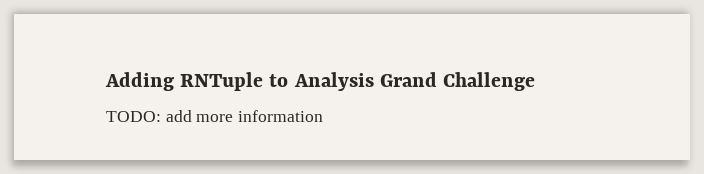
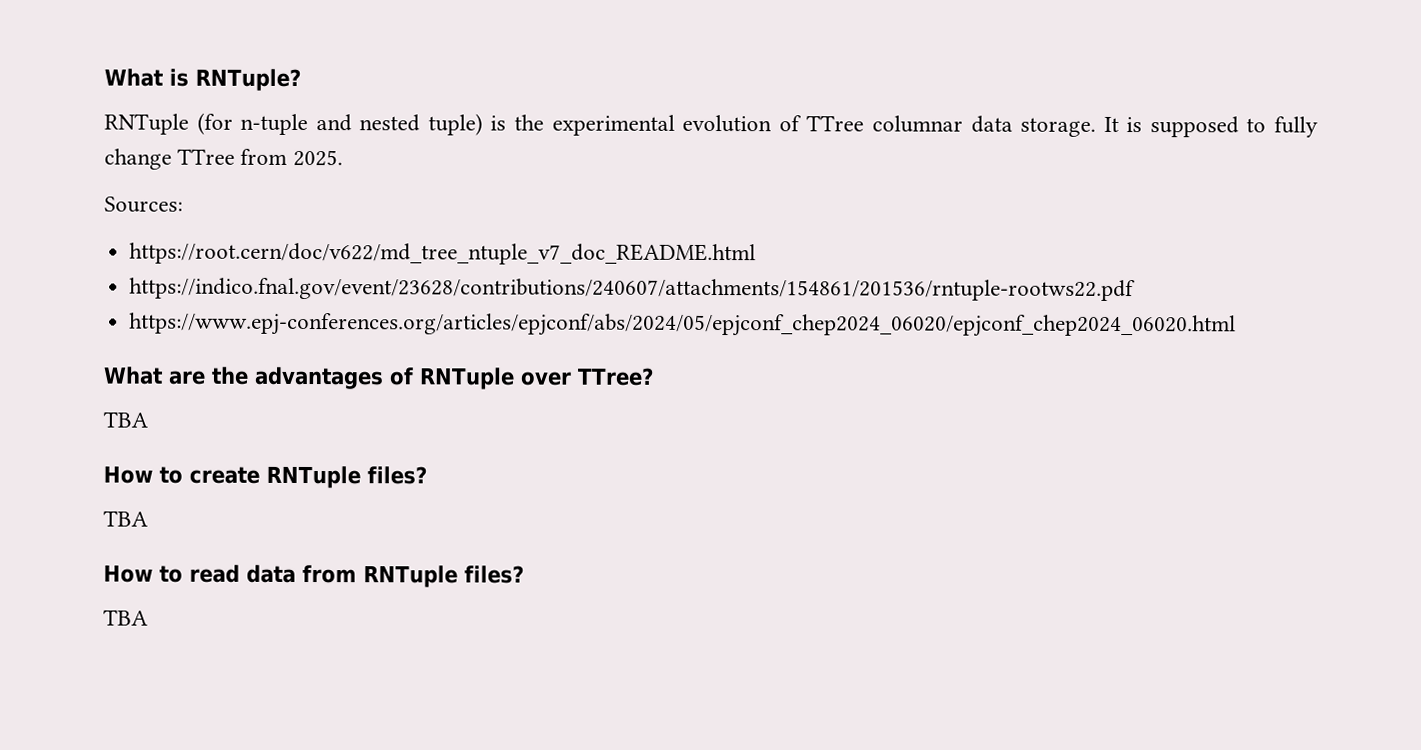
[105,72,536,91] [106,110,324,122] Adding RNTuple to Analysis Grand Challenge // TODO: add more information -> [104,68,301,91] [104,112,1318,138] [104,148,343,170] [104,196,183,213] [129,242,757,266] [129,277,1137,302] [129,312,1237,338] [103,366,654,390] [103,411,148,428] [103,465,427,489] [103,510,148,527] [103,564,524,588] [103,609,148,626] What is RNTuple? // RNTuple (for n-tuple and nested tuple) is the experimental evolution of TTree columnar data storage. It is supposed to fully change TTree from 2025. // Sources: // https://root.cern/doc/v622/md_tree_ntuple_v7_doc_README.html // https://indico.fnal.gov/event/23628/contributions/240607/attachments/154861/201536/rntuple-rootws22.pdf // https://www.epj-conferences.org/articles/epjconf/abs/2024/05/epjconf_chep2024_06020/epjconf_chep2024_06020.html // What are the advantages of RNTuple over TTree? // TBA // How to create RNTuple files? // TBA // How to read data from RNTuple files? // TBA

